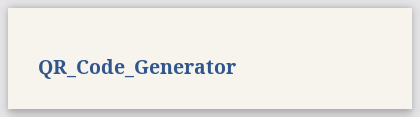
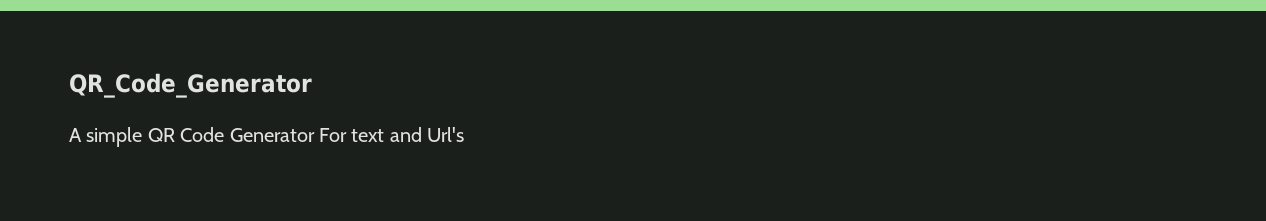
(236, 69) none -> [69,127,465,147] // A simple QR Code Generator For text and Url's

